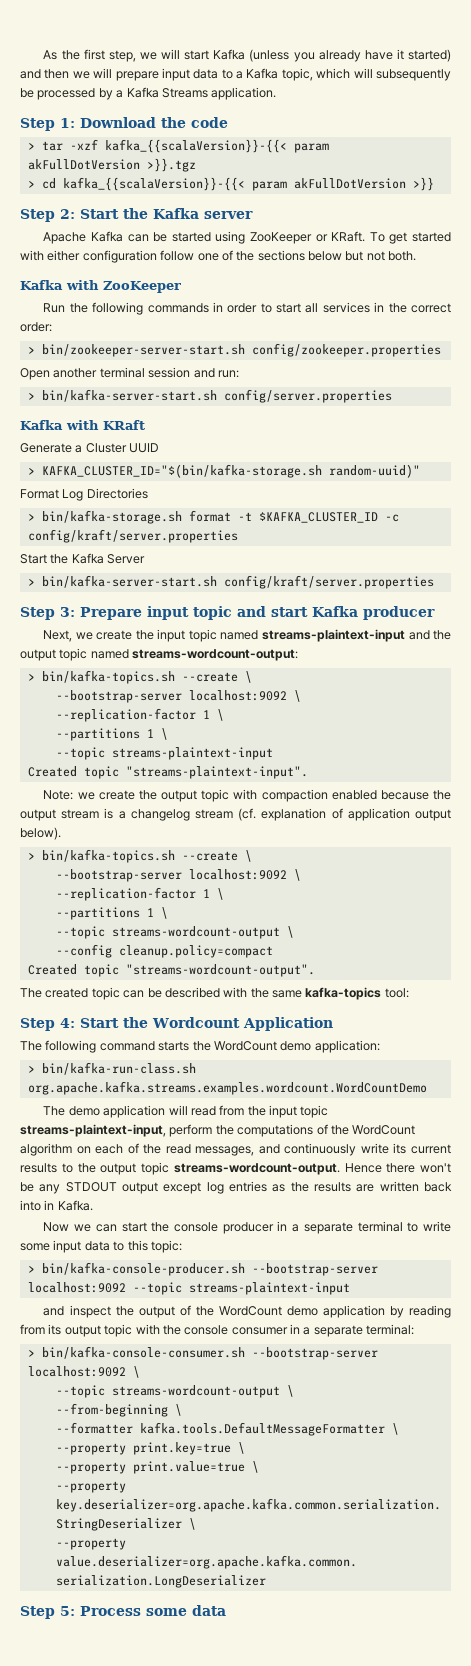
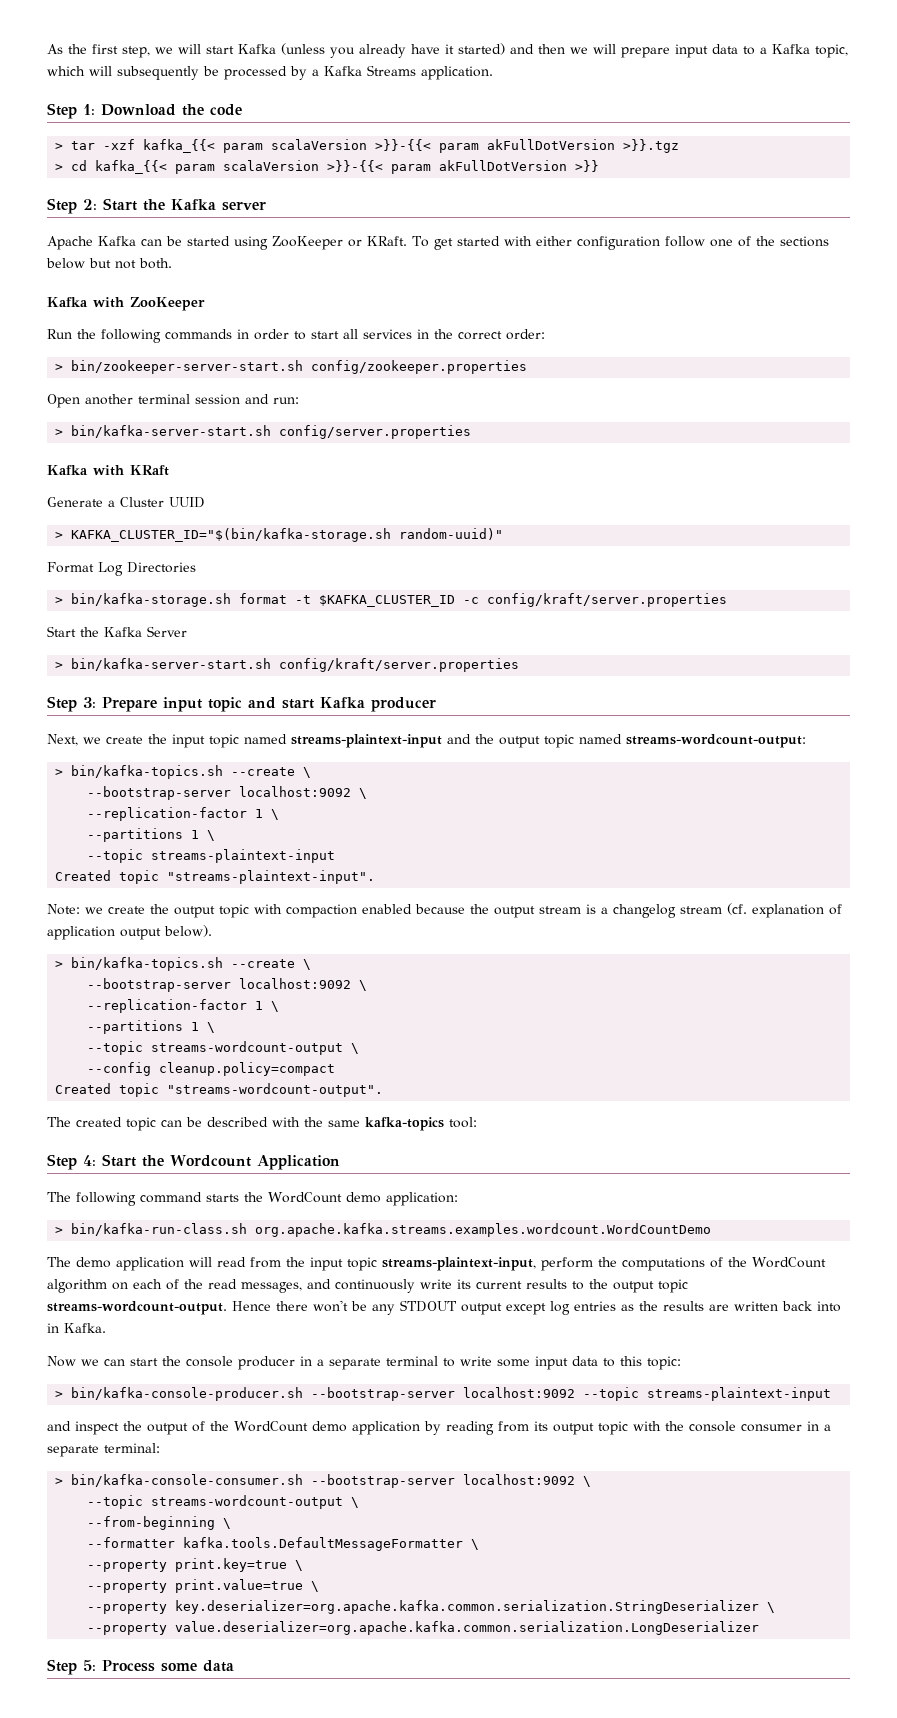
[104,139,287,153] kafka_{{scalaVersion}}-{{< -> [143,139,432,153] kafka_{{< param scalaVersion >}}-{{<
[62,177,245,191] kafka_{{scalaVersion}}-{{< -> [95,160,384,174] kafka_{{< param scalaVersion >}}-{{<

